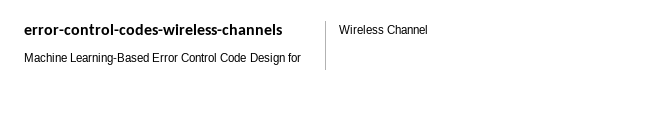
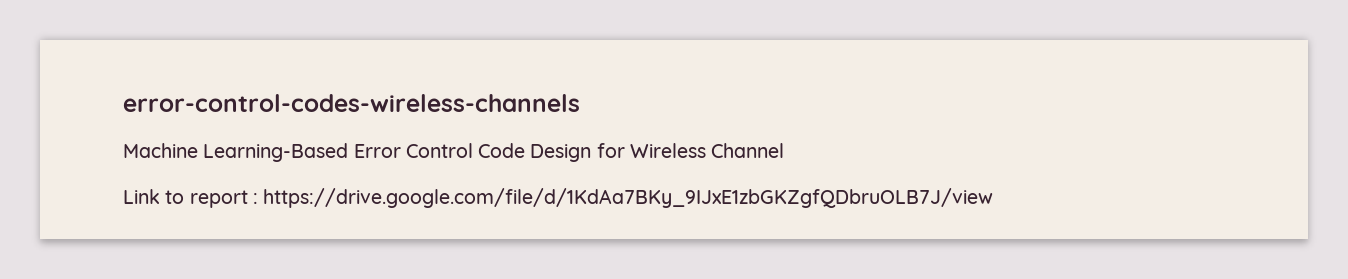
(429, 29) none -> [123,188,994,208] // Link to report : https://drive.google.com/file/d/1KdAa7BKy_9IJxE1zbGKZgfQDbruOLB7J/view

